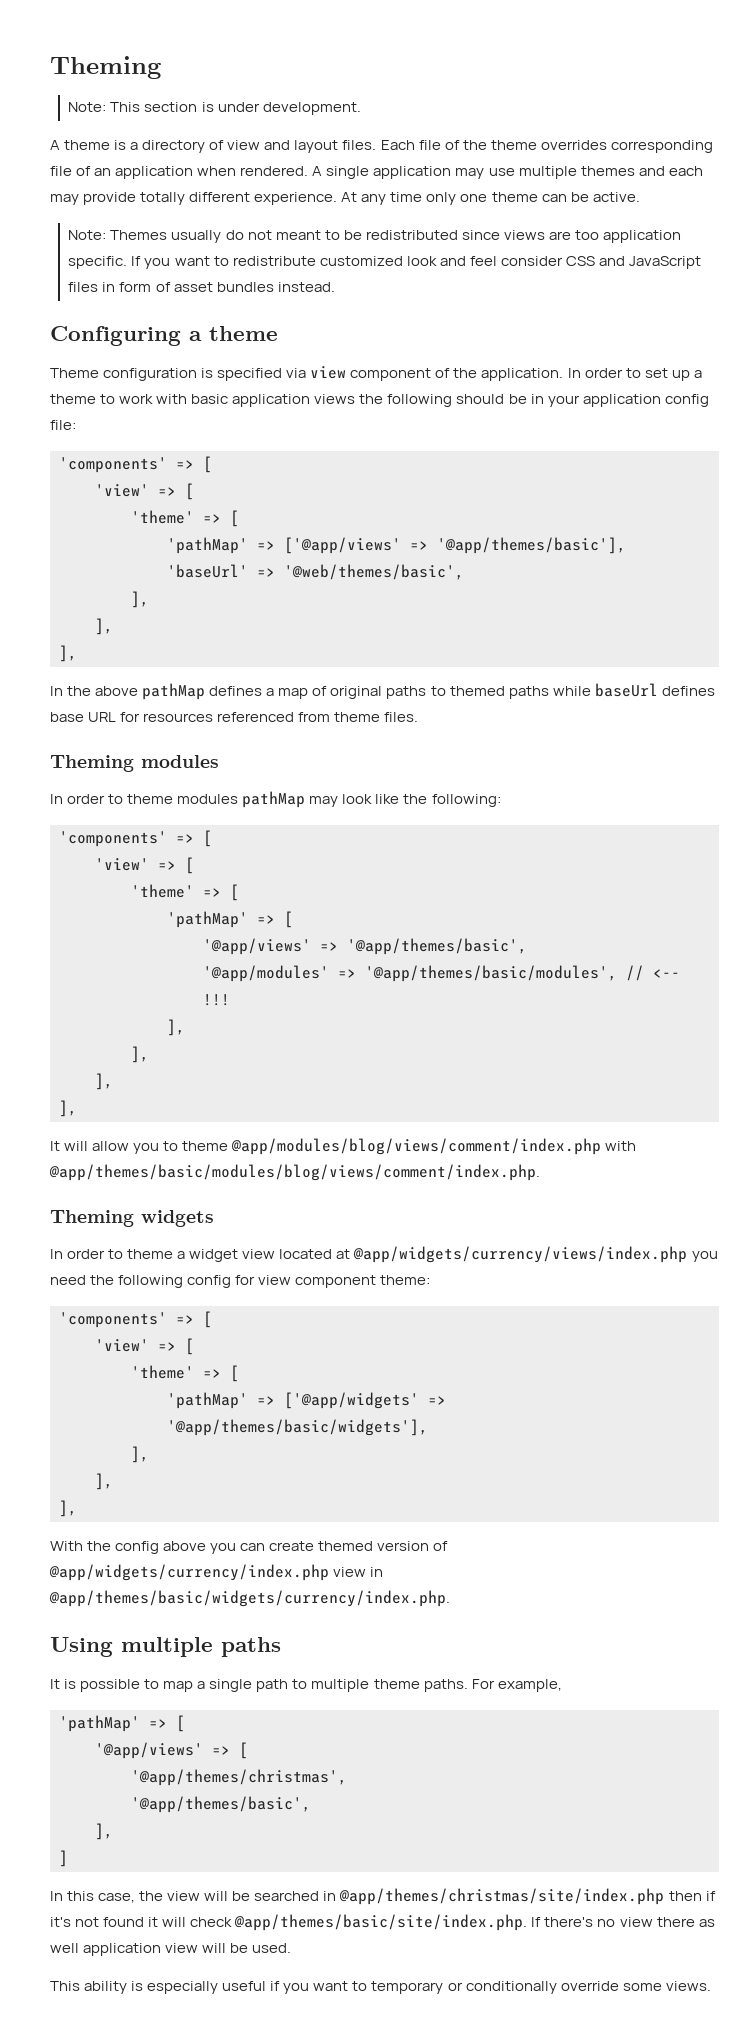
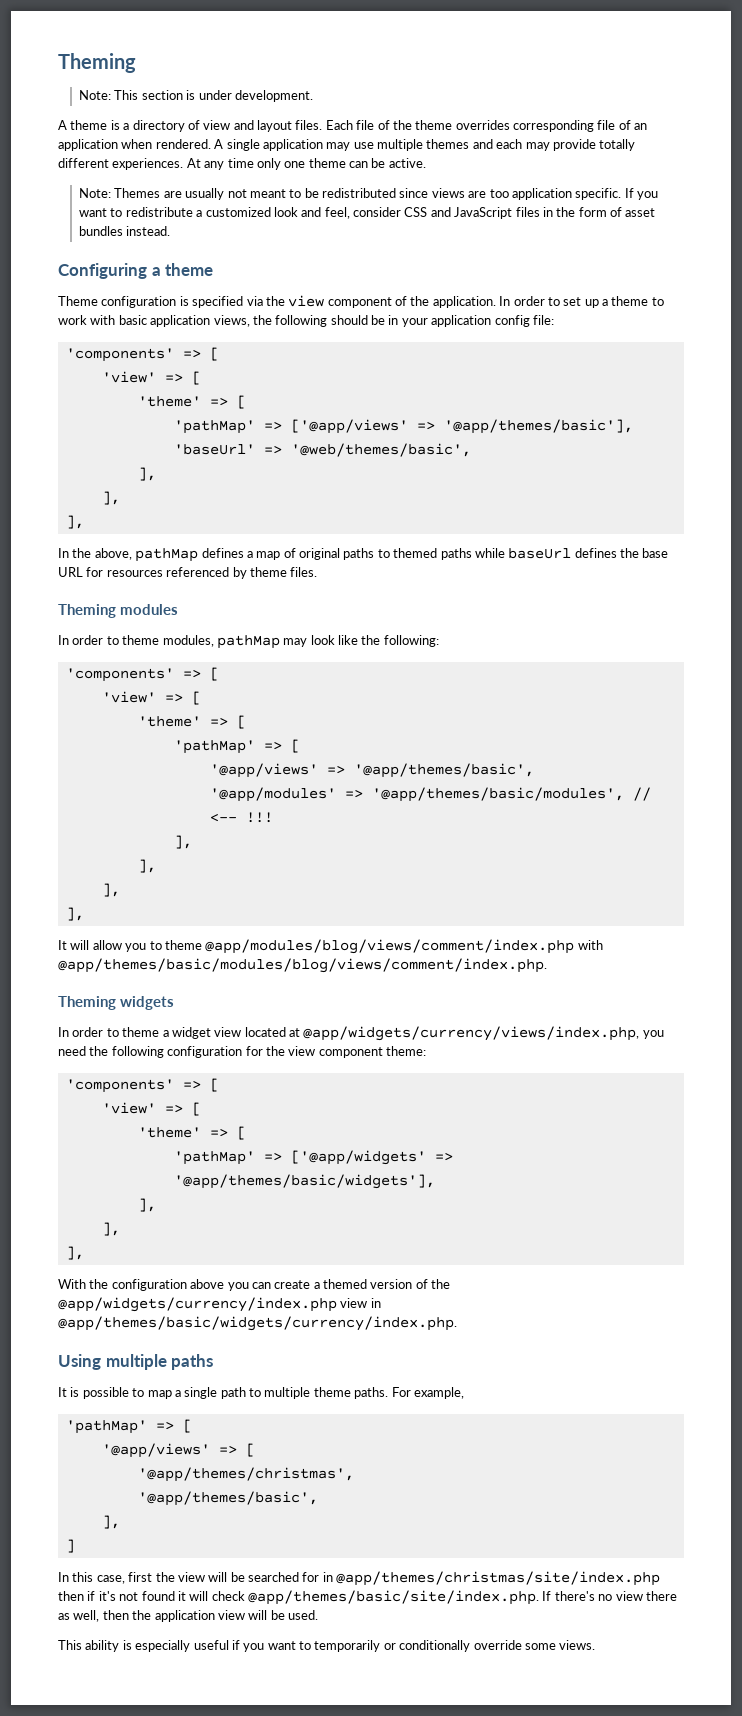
[254,192,338,205] experience. -> [112,158,184,170] experiences.
[171,230,244,243] usually do -> [163,188,225,200] are usually
(316, 261) none -> [196,210,203,217] a
[469,256,497,266] feel -> [324,207,350,219] feel,
(116, 287) none -> [556,207,576,217] the
(307, 373) none -> [265,296,285,306] the
[314,394,356,404] views -> [213,315,250,327] views,
[95,686,139,696] above -> [94,548,132,560] above,
(715, 691) none -> [620,548,639,558] the
[298,712,331,722] from -> [232,567,247,579] by
[177,794,239,804] modules -> [162,635,214,647] modules,
[353,1246,688,1263] @app/widgets/currency/views/index.php -> [303,1026,640,1041] @app/widgets/currency/views/index.php,
[187,1275,256,1288] config for -> [167,1046,285,1058] configuration for the
[115,1541,160,1554] config -> [111,1279,187,1291] configuration
(315, 1546) none -> [313,1282,320,1289] a
(449, 1546) none -> [431,1279,451,1289] the
(136, 1898) none -> [128,1572,153,1582] first
(320, 1896) none -> [302,1572,320,1582] for
[50,1943,79,1953] well -> [73,1610,152,1622] well, then the
[371,1981,444,1994] temporary -> [314,1640,381,1652] temporarily

